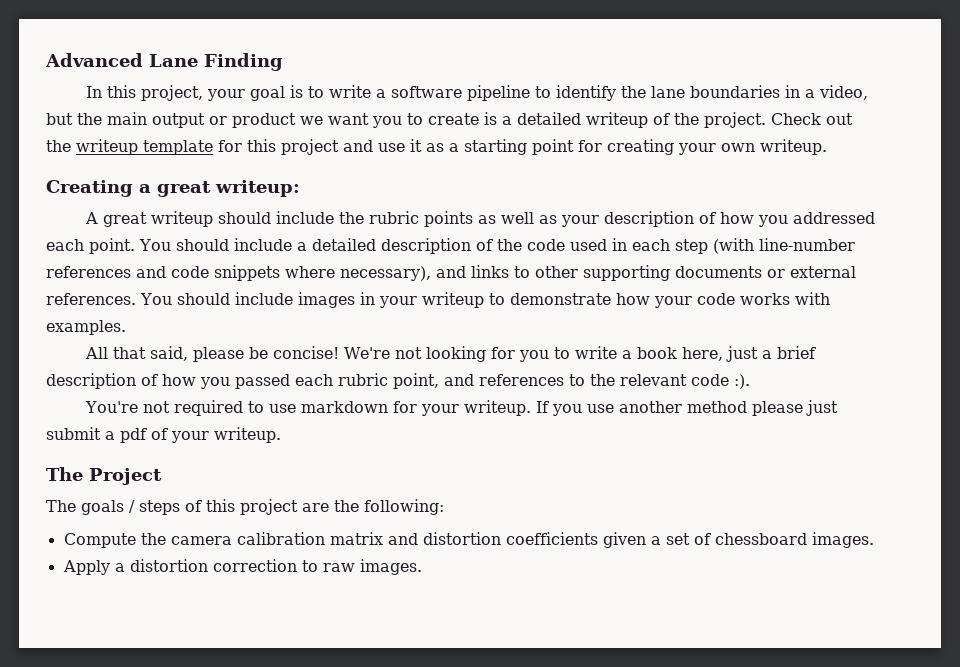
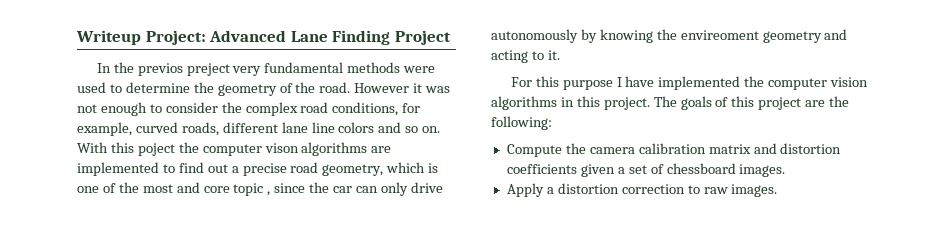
(45, 60) none -> [76,30,206,45] Writeup Project:
(283, 62) none -> [394,30,451,45] Project
[106,85,868,101] [46,112,853,128] [46,139,827,155] [46,180,300,197] [84,211,875,227] [46,238,855,254] [46,265,856,281] [46,292,830,308] [46,320,126,335] [84,346,816,362] [46,373,750,389] [84,400,838,416] [46,427,281,443] [46,467,162,485] [46,500,180,515] this project, your goal is to write a software pipeline to identify the lane boundaries in a video, but the main output or product we want you to create is a detailed writeup of the project. Check out the writeup template for this project and use it as a starting point for creating your own writeup. // Creating a great writeup: // A great writeup should include the rubric points as well as your description of how you addressed each point. You should include a detailed description of the code used in each step (with line-number references and code snippets where necessary), and links to other supporting documents or external references. You should include images in your writeup to demonstrate how your code works with examples. // All that said, please be concise! We're not looking for you to write a book here, just a brief description of how you passed each rubric point, and references to the relevant code :). // You're not required to use markdown for your writeup. If you use another method please just submit a pdf of your writeup. // The Project // The goals / steps -> [113,62,436,76] [77,82,451,96] [77,102,421,116] [77,122,441,136] [77,142,392,156] [77,162,439,176] [77,182,443,196] [491,29,848,43] [491,50,560,63] [510,76,869,90] [491,96,712,110] the previos preject very fundamental methods were used to determine the geometry of the road. However it was not enough to consider the complex road conditions, for example, curved roads, different lane line colors and so on. With this poject the computer vison algorithms are implemented to find out a precise road geometry, which is one of the most and core topic , since the car can only drive autonomously by knowing the envireoment geometry and acting to it. // For this purpose I have implemented the computer vision algorithms in this project. The goals

